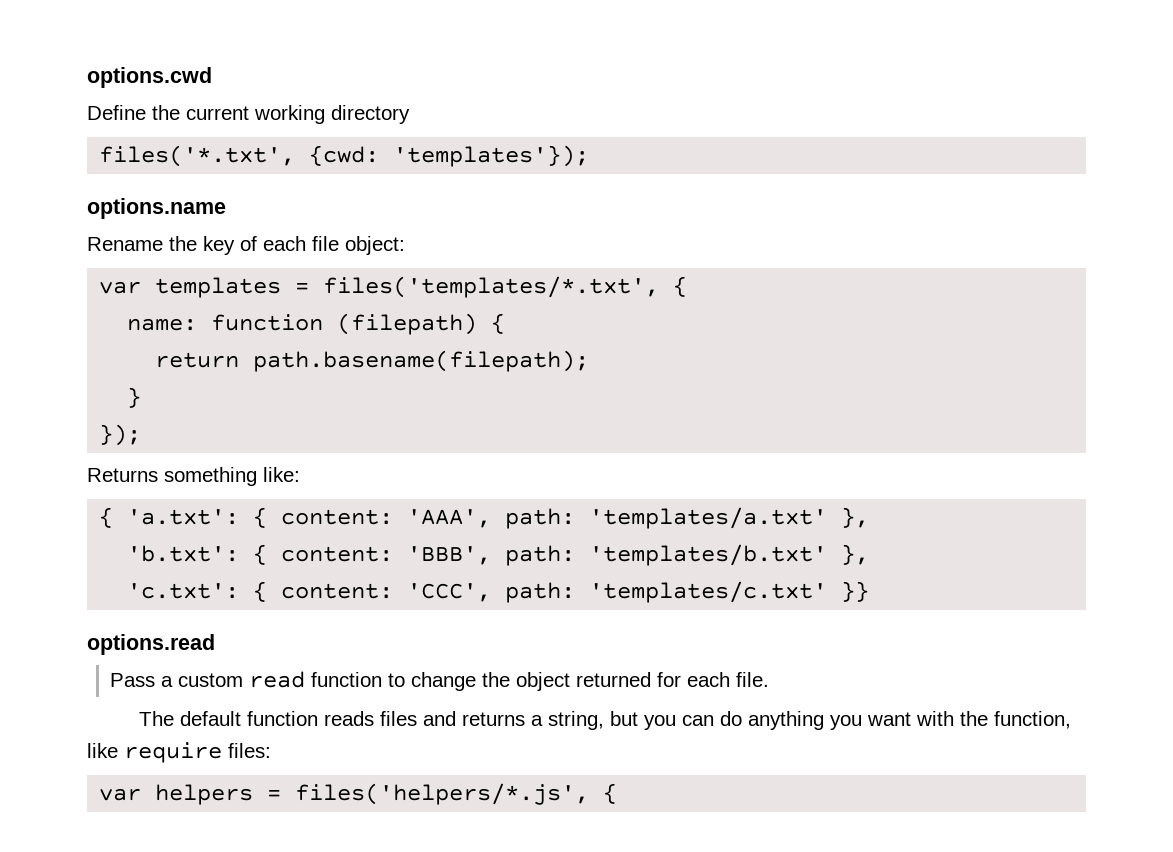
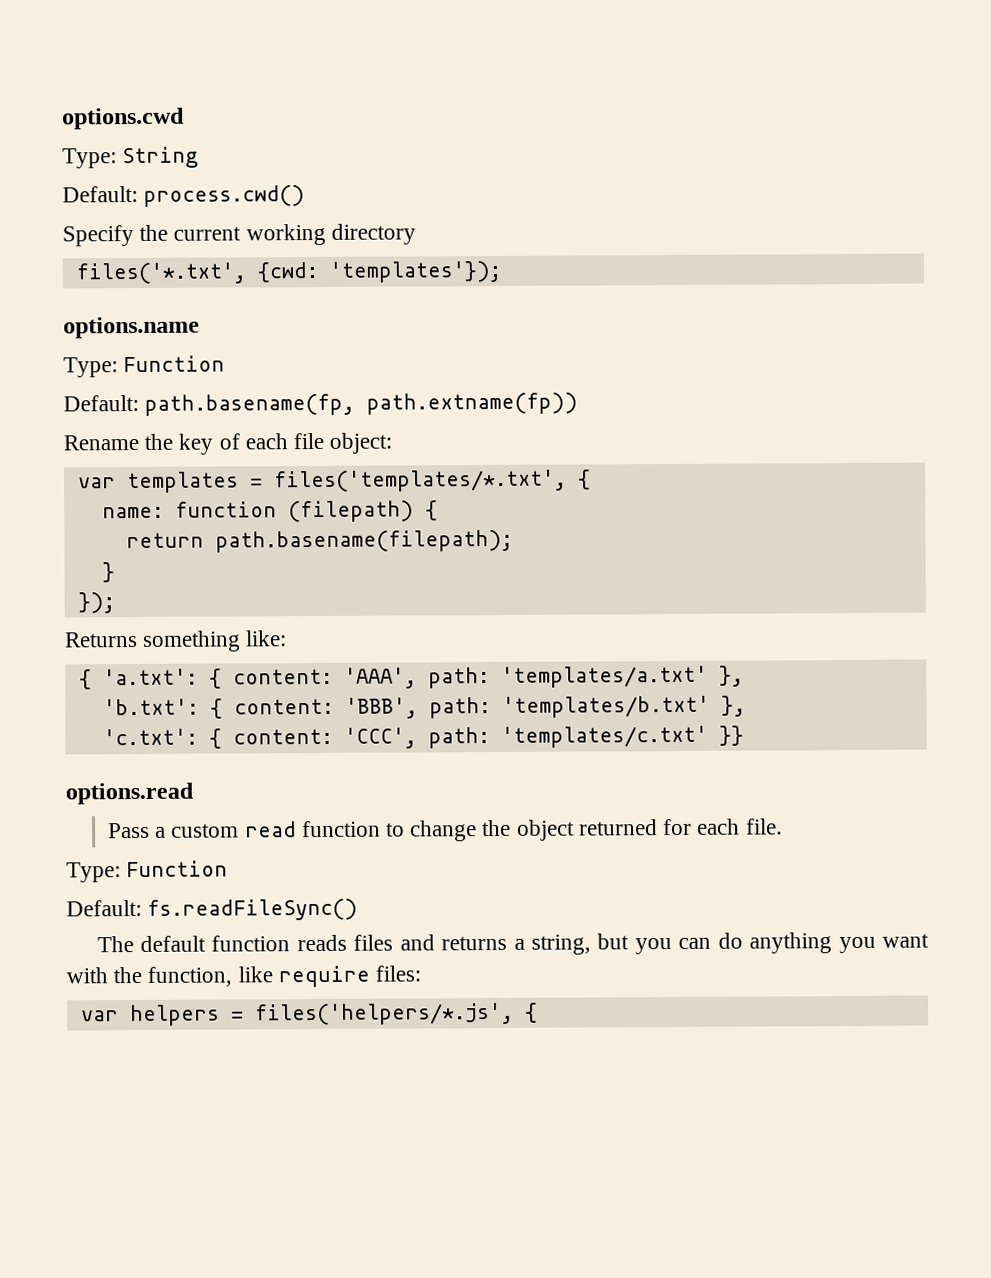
[87,105,146,120] Define -> [62,146,200,169] [62,185,306,207] [62,225,134,247] Type: String // Default: process.cwd() // Specify
(226, 208) none -> [63,355,226,378] [63,392,579,416] // Type: Function // Default: path.basename(fp, path.extname(fp))
(770, 679) none -> [66,860,229,883] [66,898,359,921] // Type: Function // Default: fs.readFileSync()

